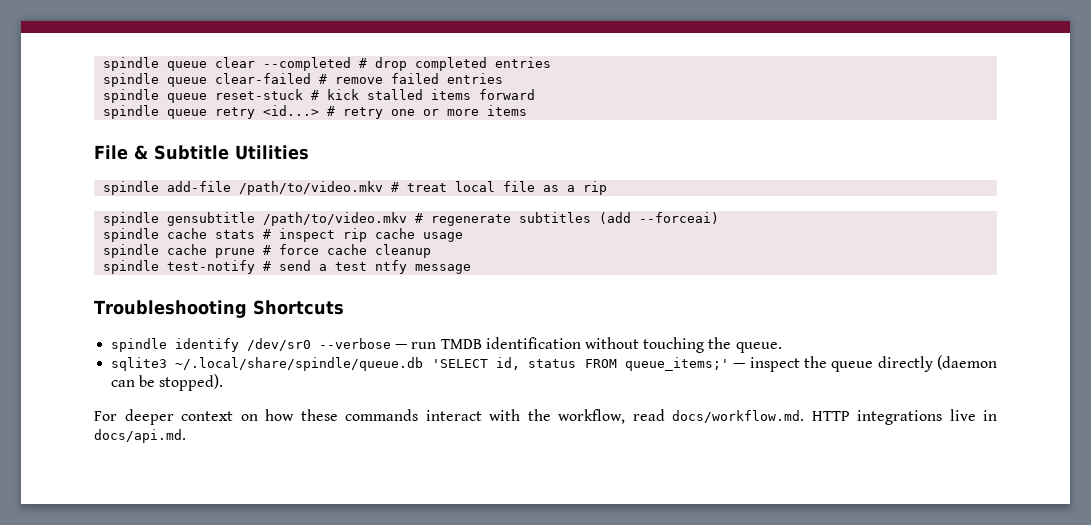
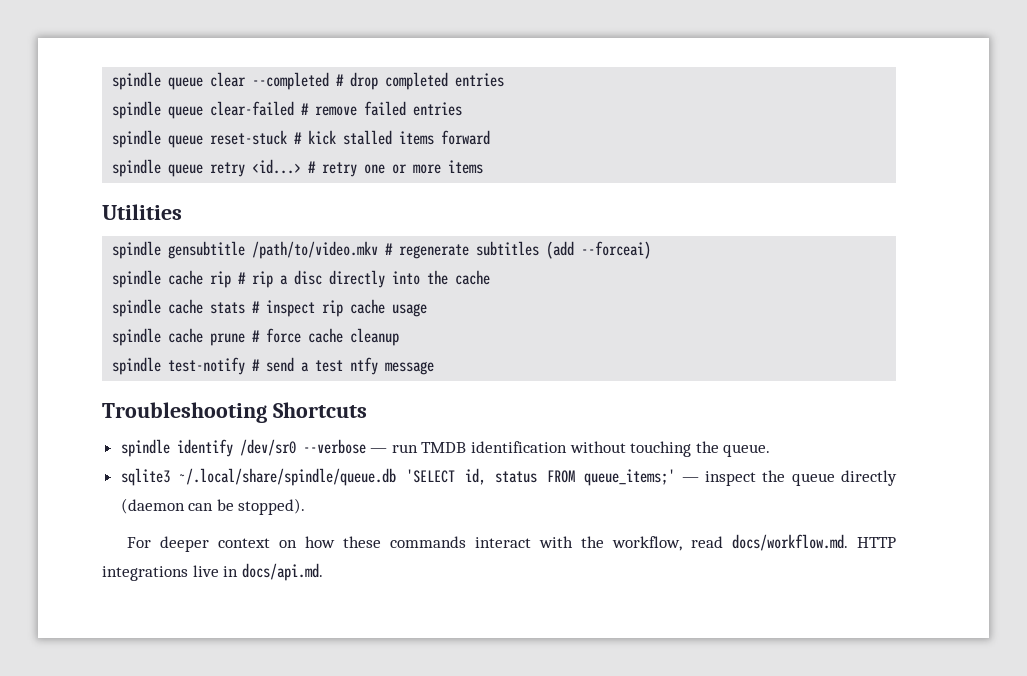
[94,145,309,160] [103,181,608,195] File & Subtitle Utilities // spindle add-file /path/to/video.mkv # treat local file as a rip -> [102,204,182,220] Utilities
(720, 218) none -> [112,270,491,288] // spindle cache rip # rip a disc directly into the cache

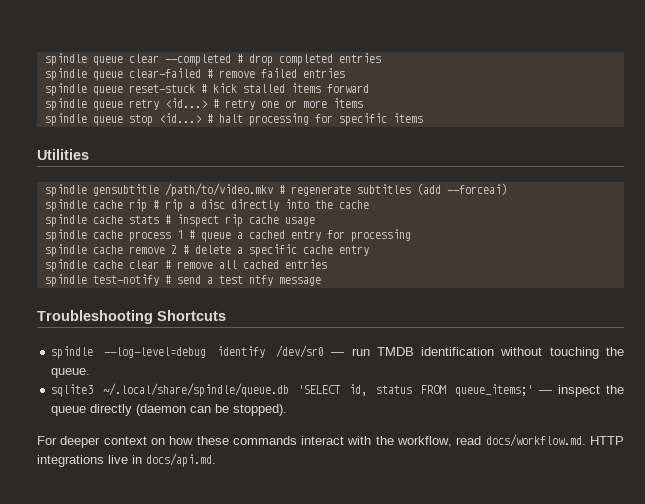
(484, 167) none -> [44,113,423,126] // spindle queue stop <id...> # halt processing for specific items
[210,328,400,346] prune # force cache cleanup -> [128,229,411,242] [44,244,369,257] [44,259,327,272] process 1 # queue a cached entry for processing // spindle cache remove 2 # delete a specific cache entry // spindle cache clear # remove all cached entries
(170, 448) none -> [104,347,207,358] --log-level=debug
[302,439,366,454] --verbose -> (325, 351) none

